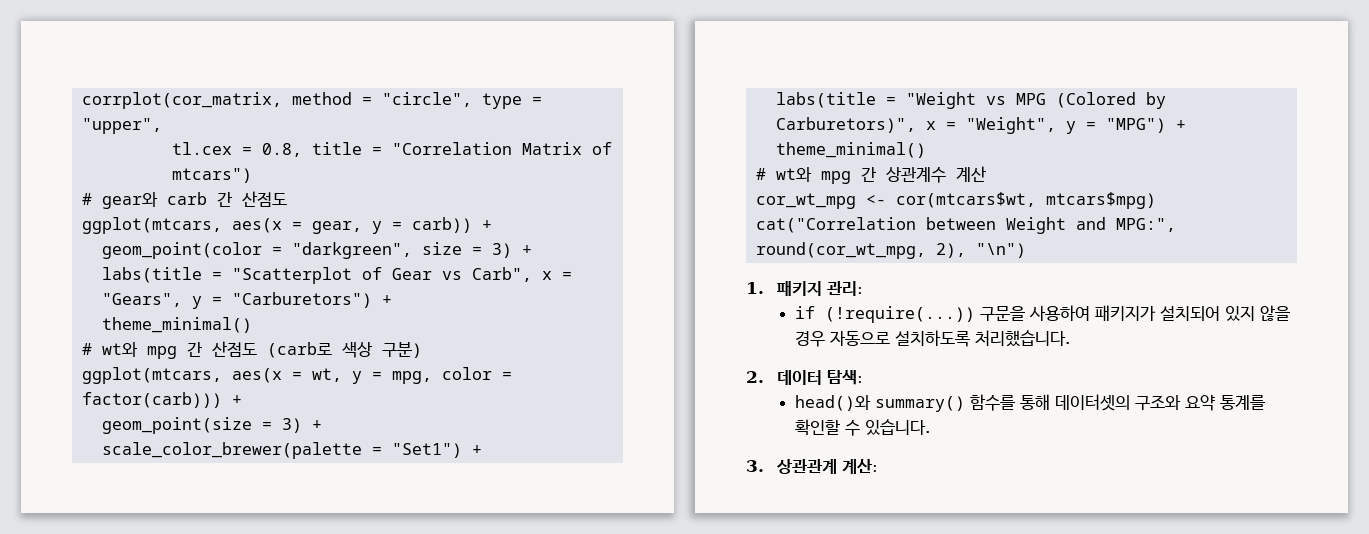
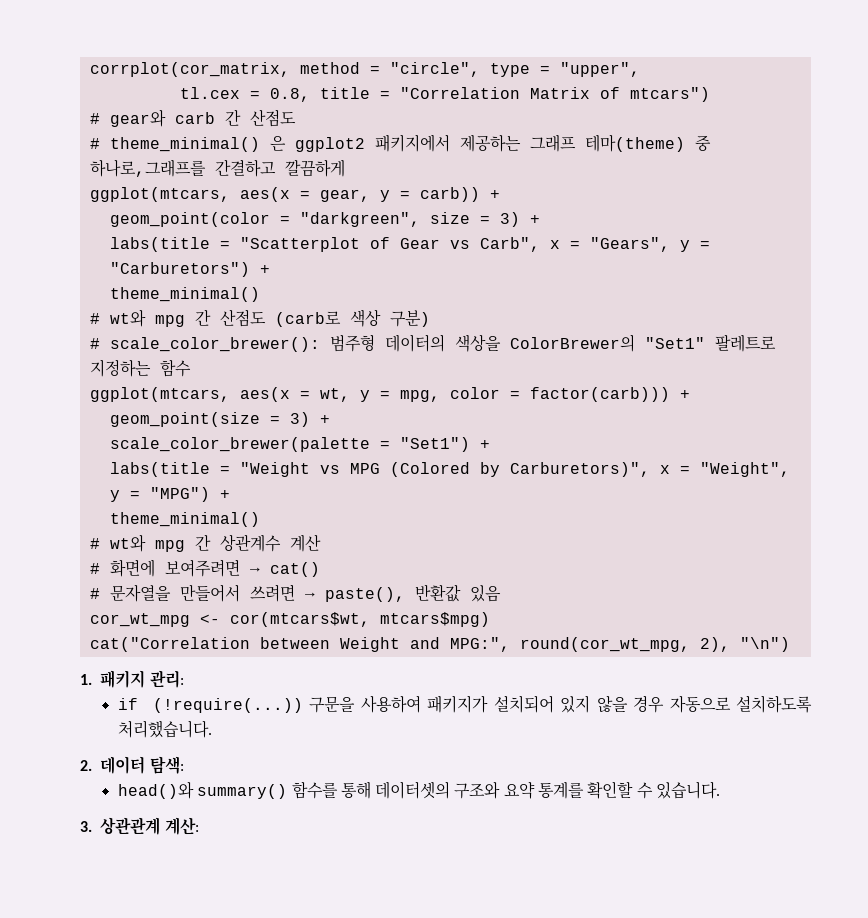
(287, 199) none -> [89,134,711,152] [89,159,345,177] // # theme_minimal() 은 ggplot2 패키지에서 제공하는 그래프 테마(theme) 중 하나로,그래프를 간결하고 깔끔하게
(422, 350) none -> [89,334,776,352] [89,359,191,377] // # scale_color_brewer(): 범주형 데이터의 색상을 ColorBrewer의 "Set1" 팔레트로 지정하는 함수
(986, 174) none -> [89,559,320,577] [89,584,501,602] // # 화면에 보여주려면 → cat() // # 문자열을 만들어서 쓰려면 → paste(), 반환값 있음

